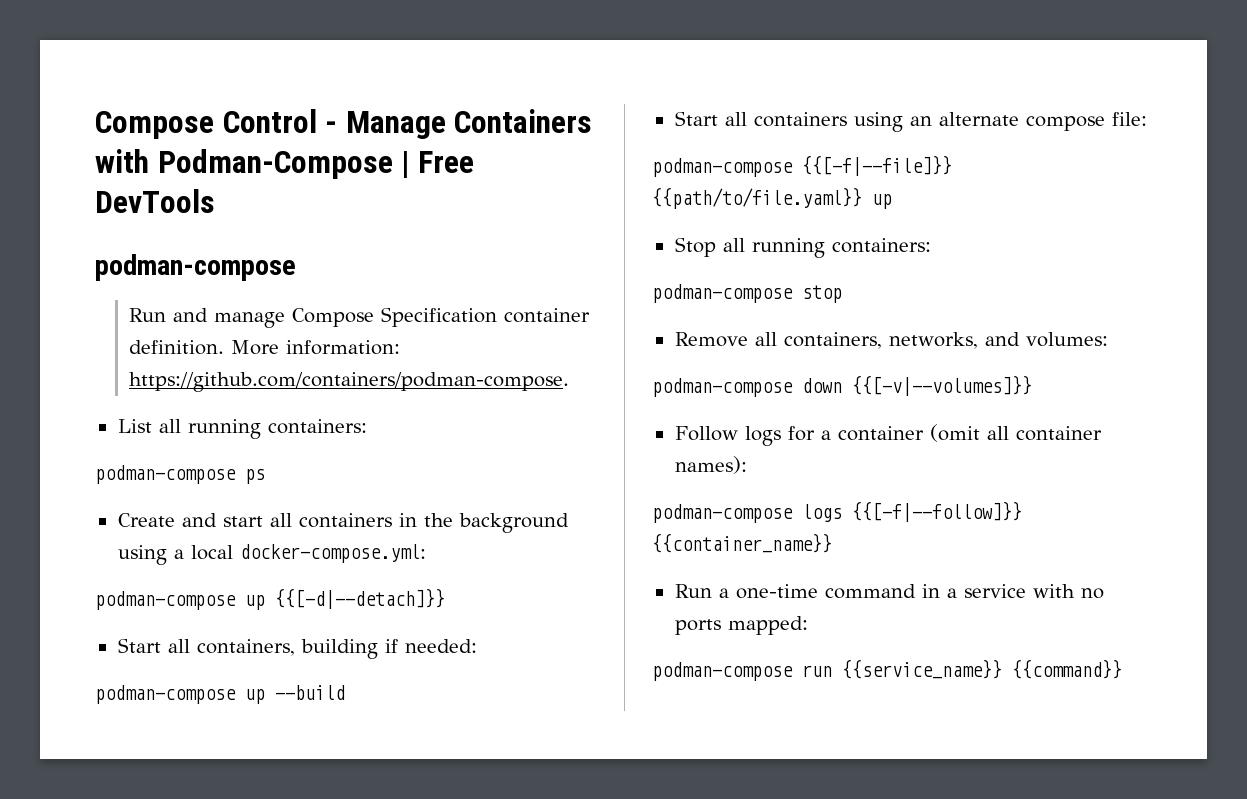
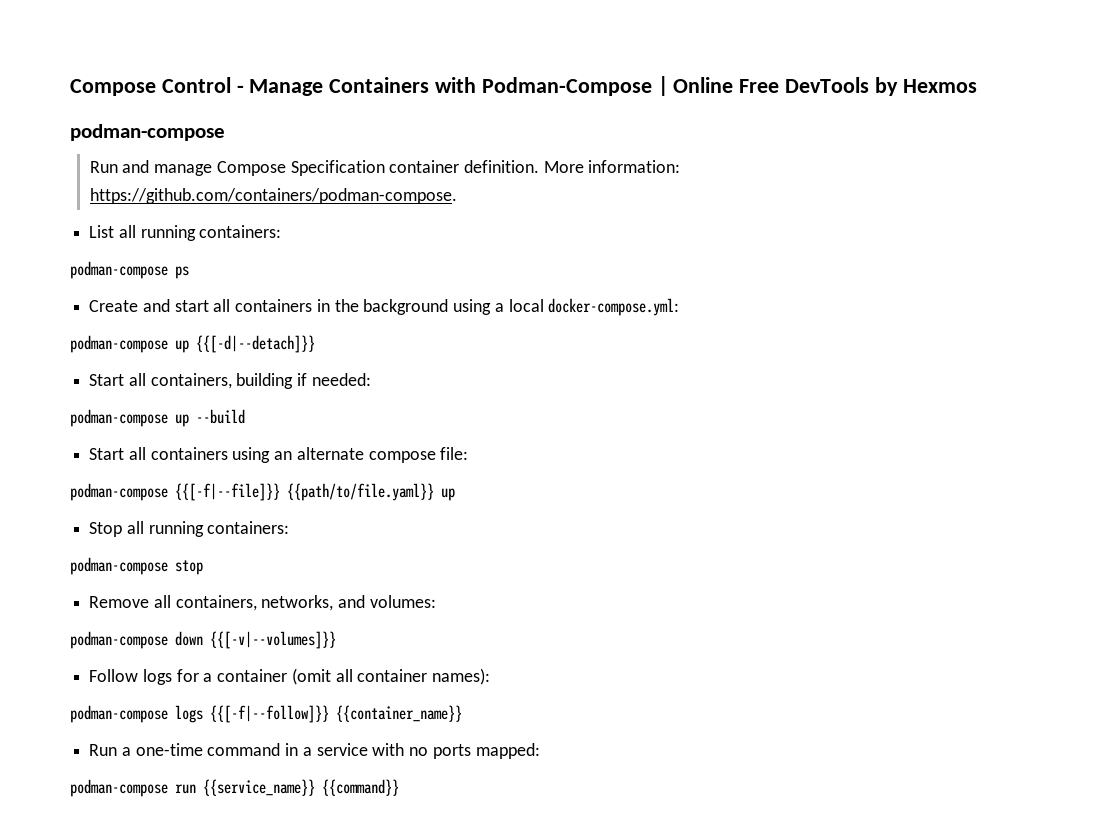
(410, 164) none -> [673,77,734,93] Online
(215, 201) none -> [874,77,977,96] by Hexmos

